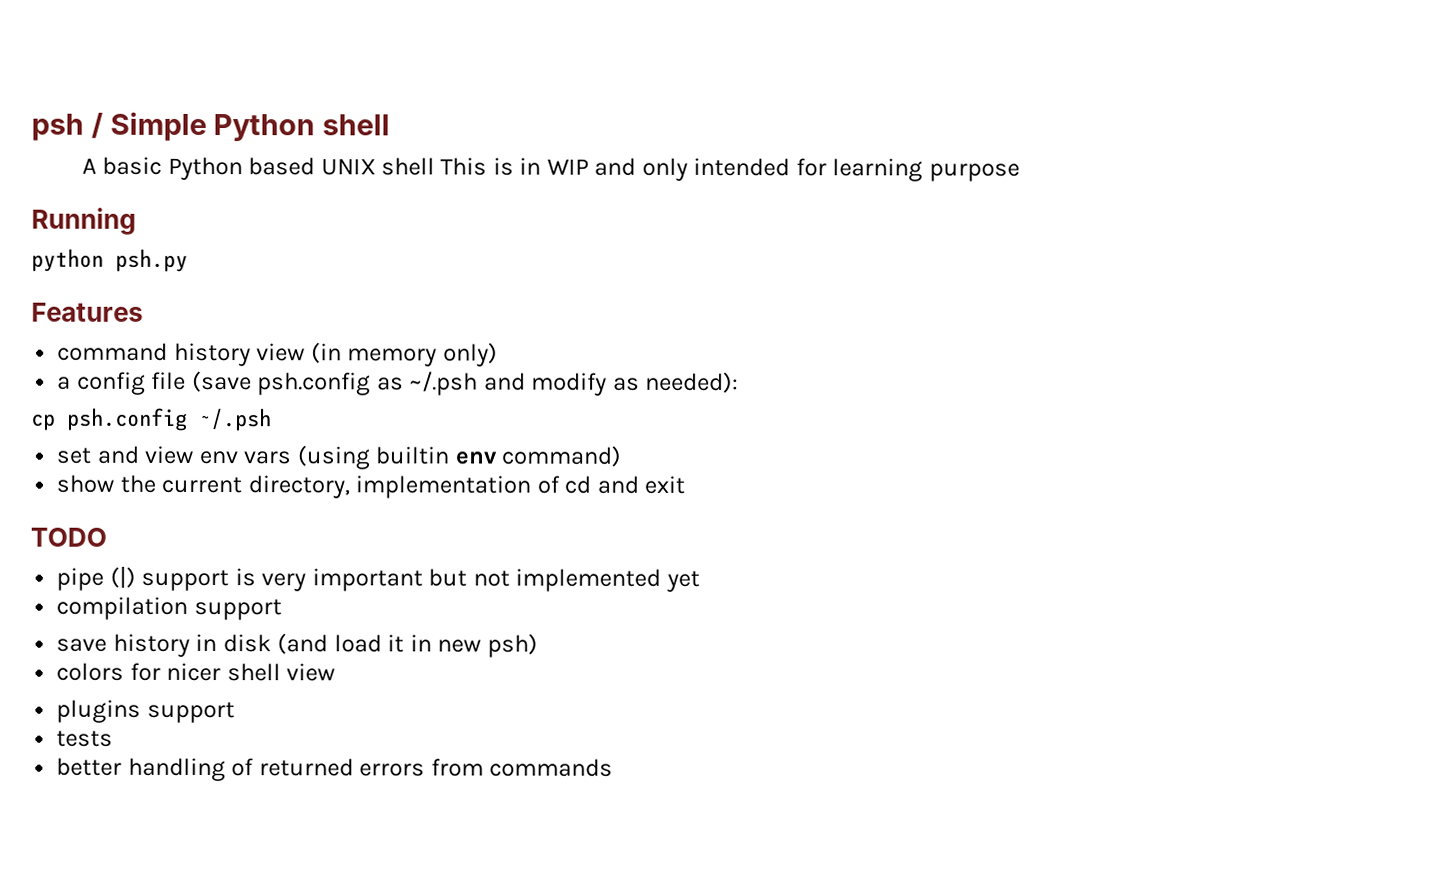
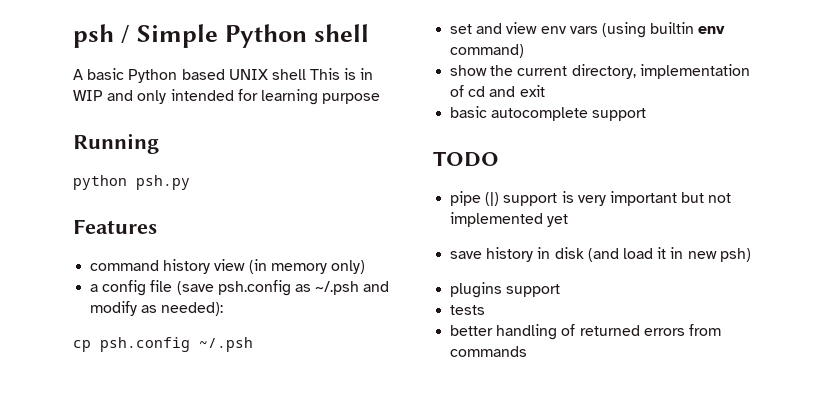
(686, 484) none -> [450,106,647,121] // basic autocomplete support
[56,596,282,621] // compilation support -> (569, 220) none
[56,662,336,682] // colors for nicer shell view -> (751, 255) none

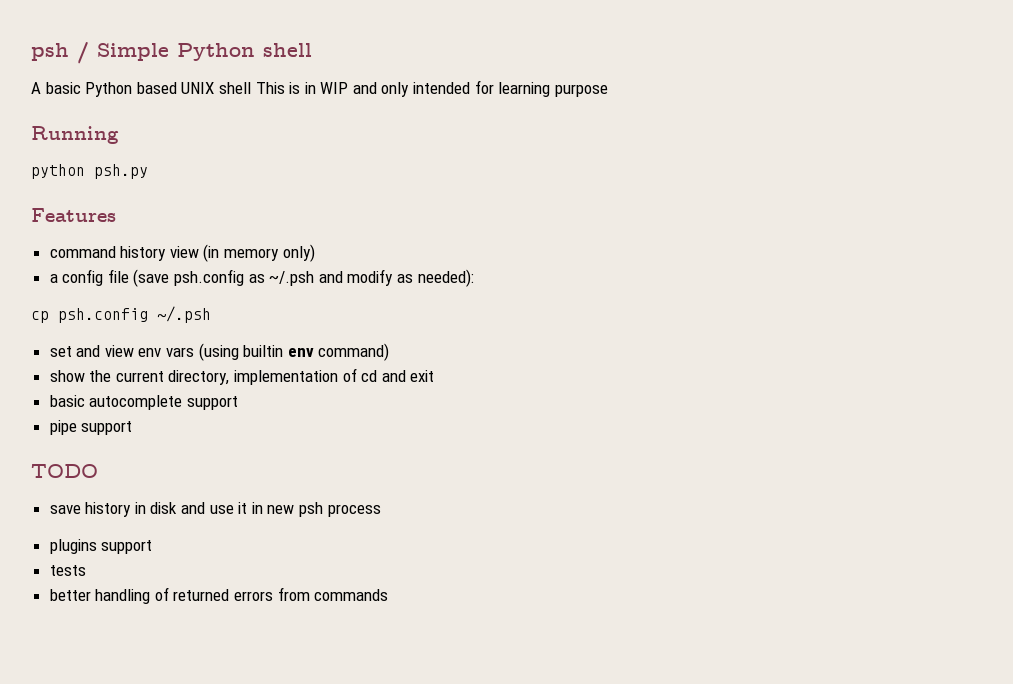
(647, 114) none -> [49,420,133,435] // pipe support
[450,191,732,206] [450,212,569,227] // pipe (|) support is very important but not implemented yet -> (98, 471) none
[587,248,653,262] (and load -> [181,502,234,514] and use
[719,248,751,262] psh) -> [299,502,381,517] psh process

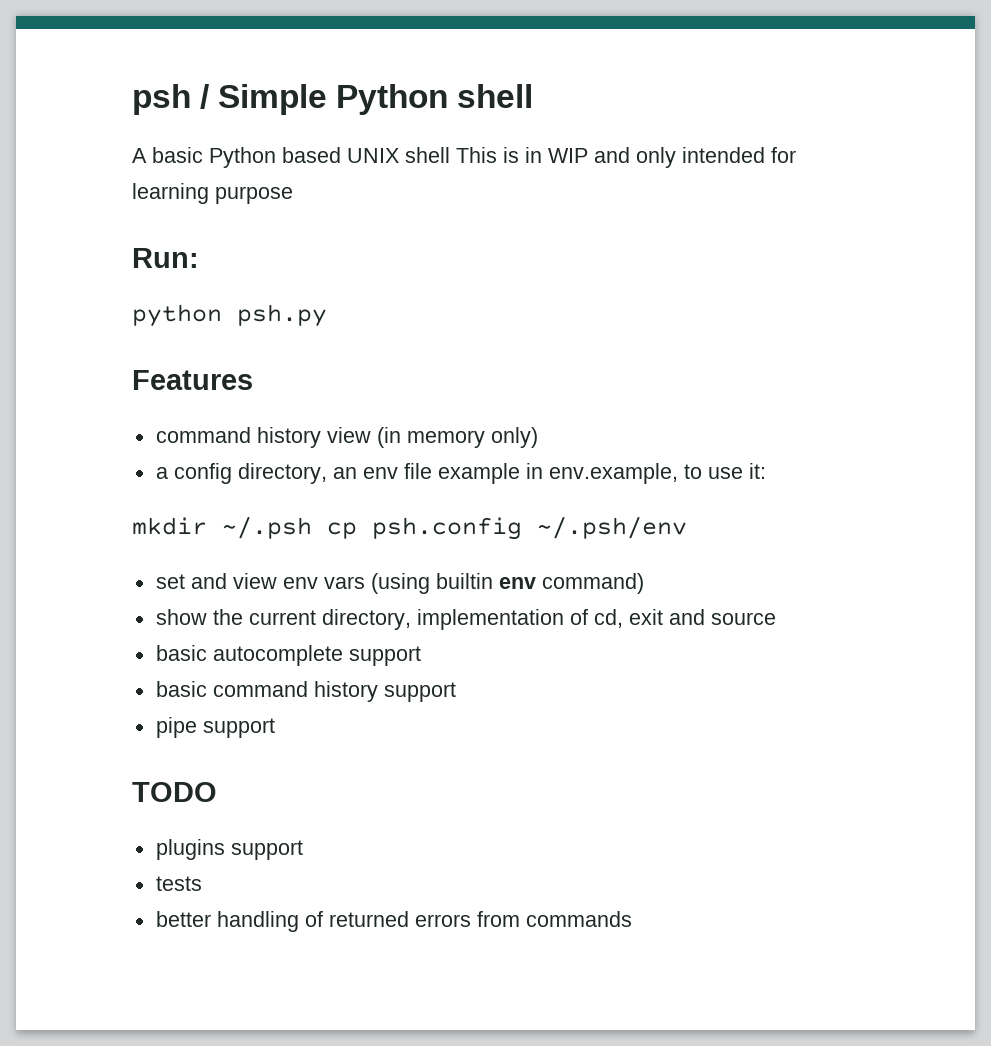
[31,126,119,144] Running -> [132,248,199,268] Run:
[107,269,474,287] file (save psh.config as ~/.psh and modify as needed): // -> [237,463,766,484] [132,516,312,539] directory, an env file example in env.example, to use it: // mkdir ~/.psh
[157,306,211,323] ~/.psh -> [537,516,687,539] ~/.psh/env
[361,370,435,382] cd and exit -> [593,609,776,628] cd, exit and source
(238, 403) none -> [155,681,456,702] // basic command history support
[49,502,381,517] // save history in disk and use it in new psh process -> (217, 792) none

